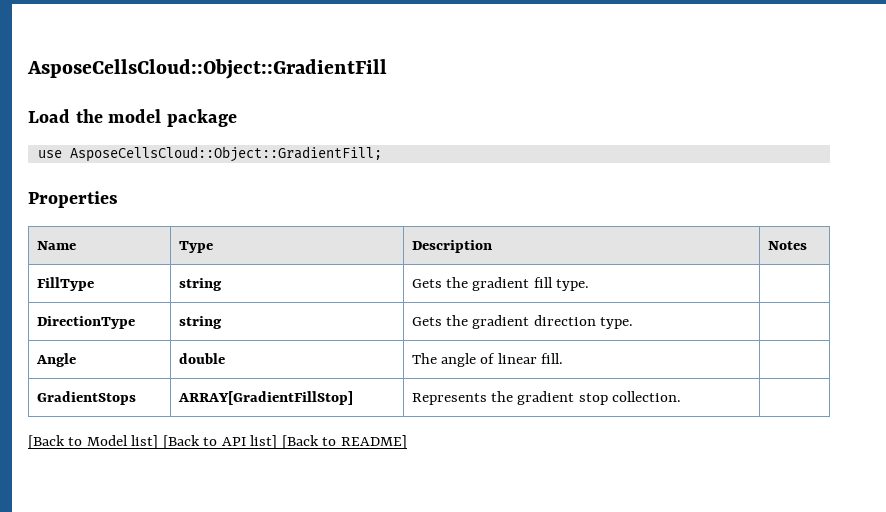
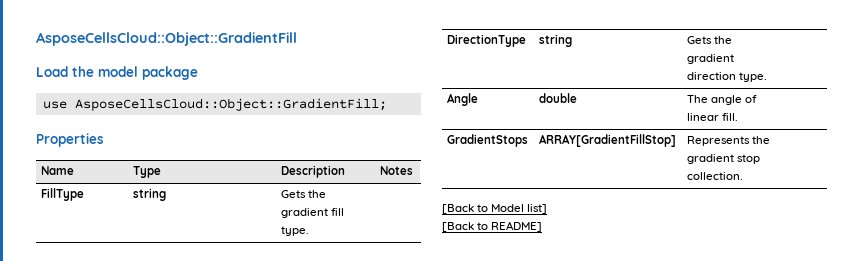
[162,435,278,449] [Back to API list] -> (548, 209) //

